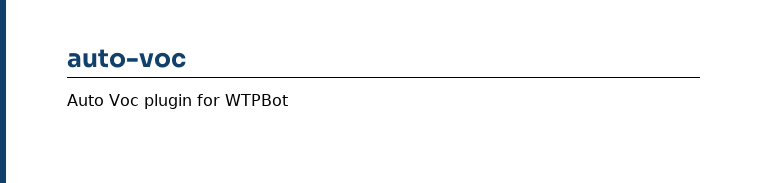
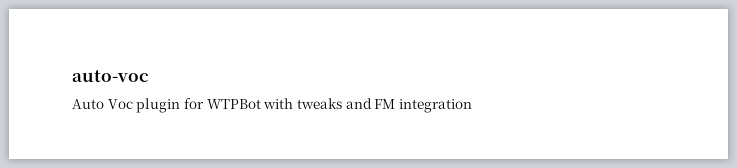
(288, 100) none -> [263,98,472,113] with tweaks and FM integration

